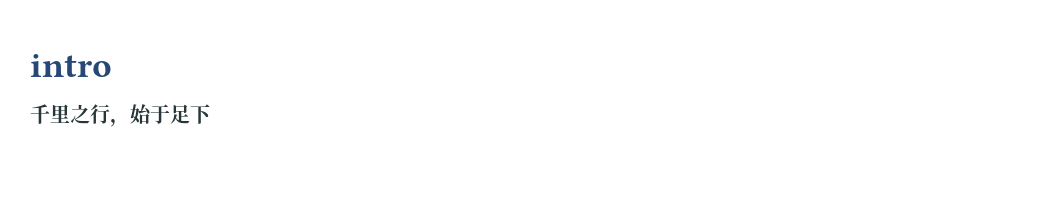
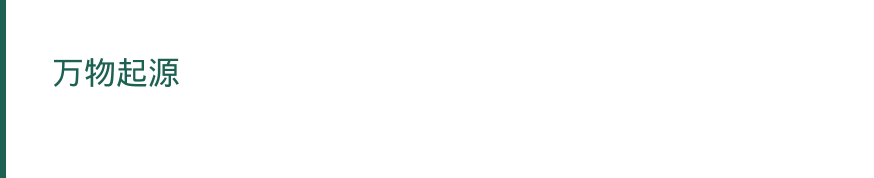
[30,54,112,77] [30,104,211,127] intro // 千里之行，始于足下 -> [52,58,180,88] 万物起源

